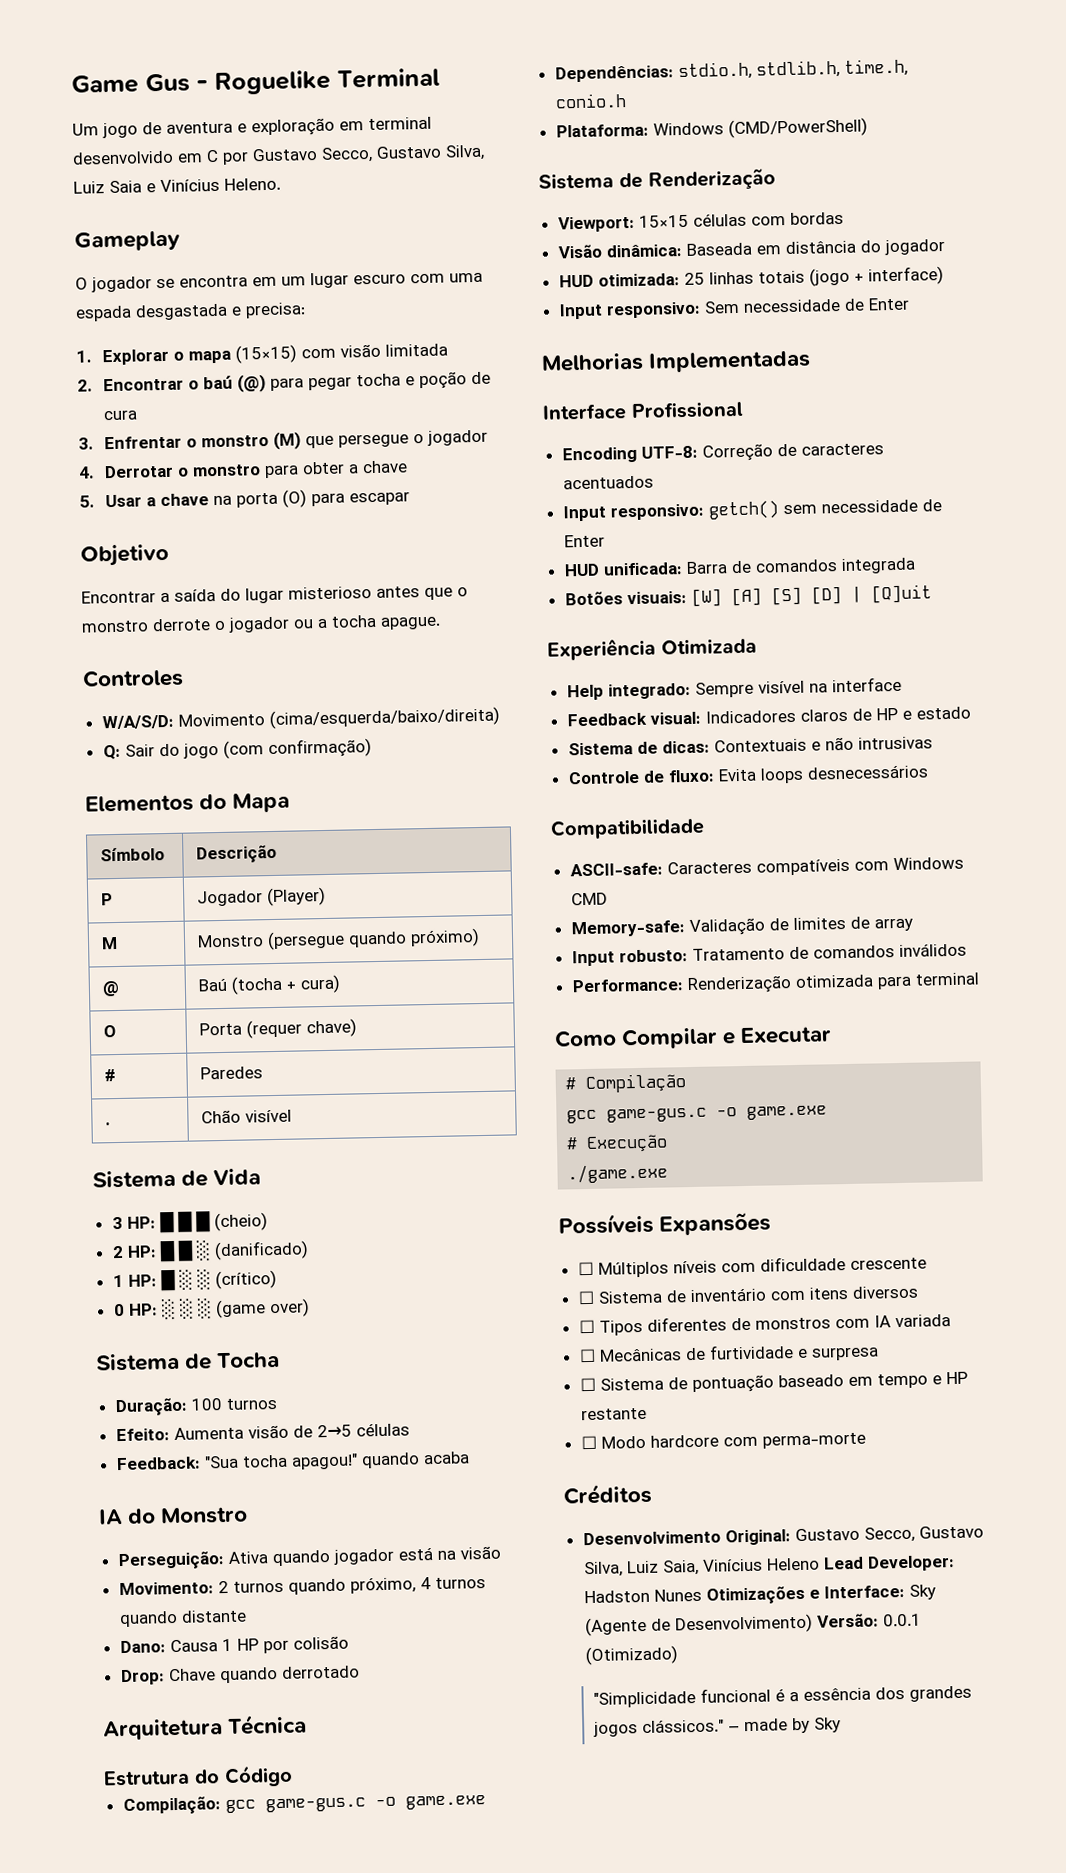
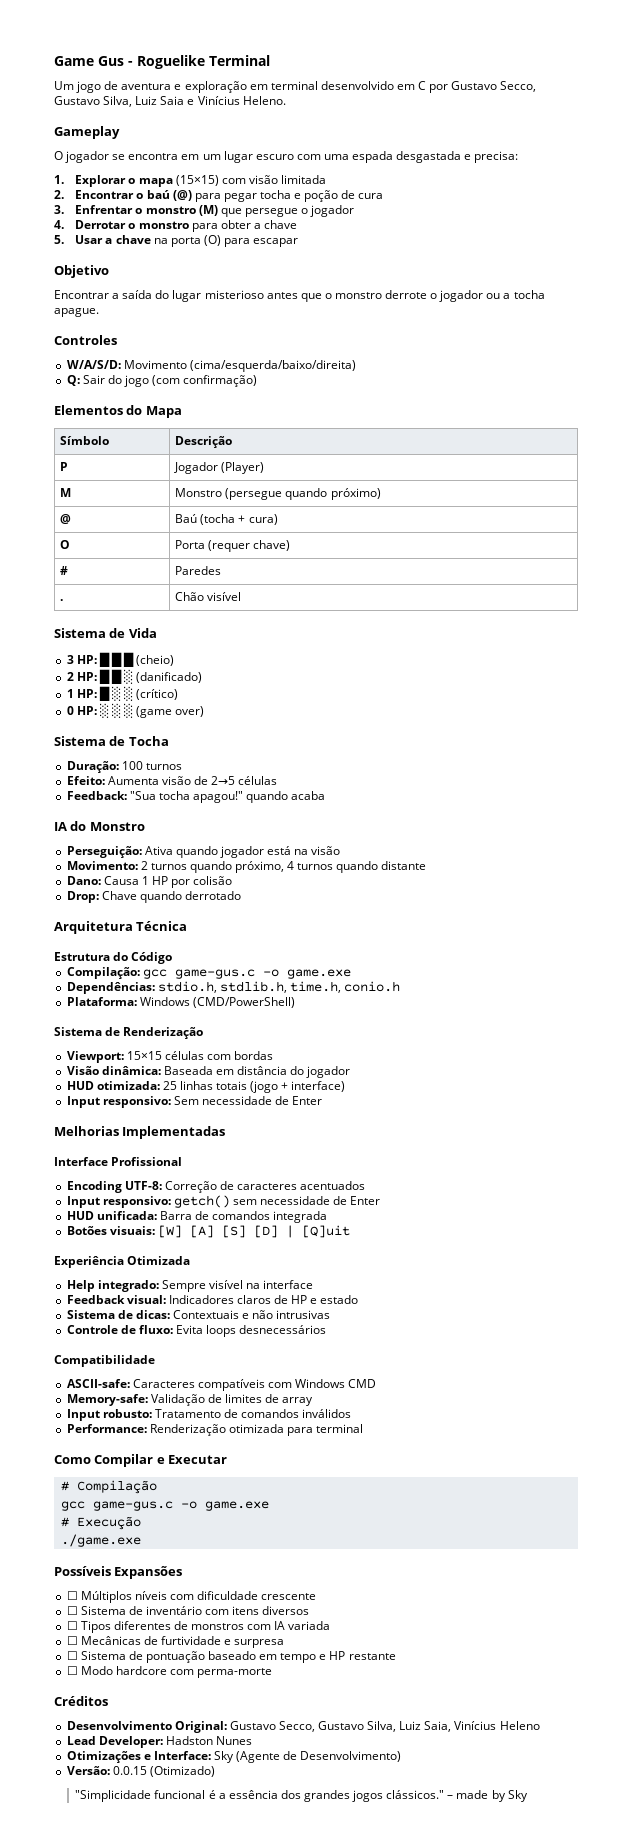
(820, 1564) none -> (540, 1725) //
(702, 1595) none -> (252, 1740) //
[816,1613,922,1628] Versão: 0.0.1 -> [66,1766,147,1775] // Versão: 0.0.15

